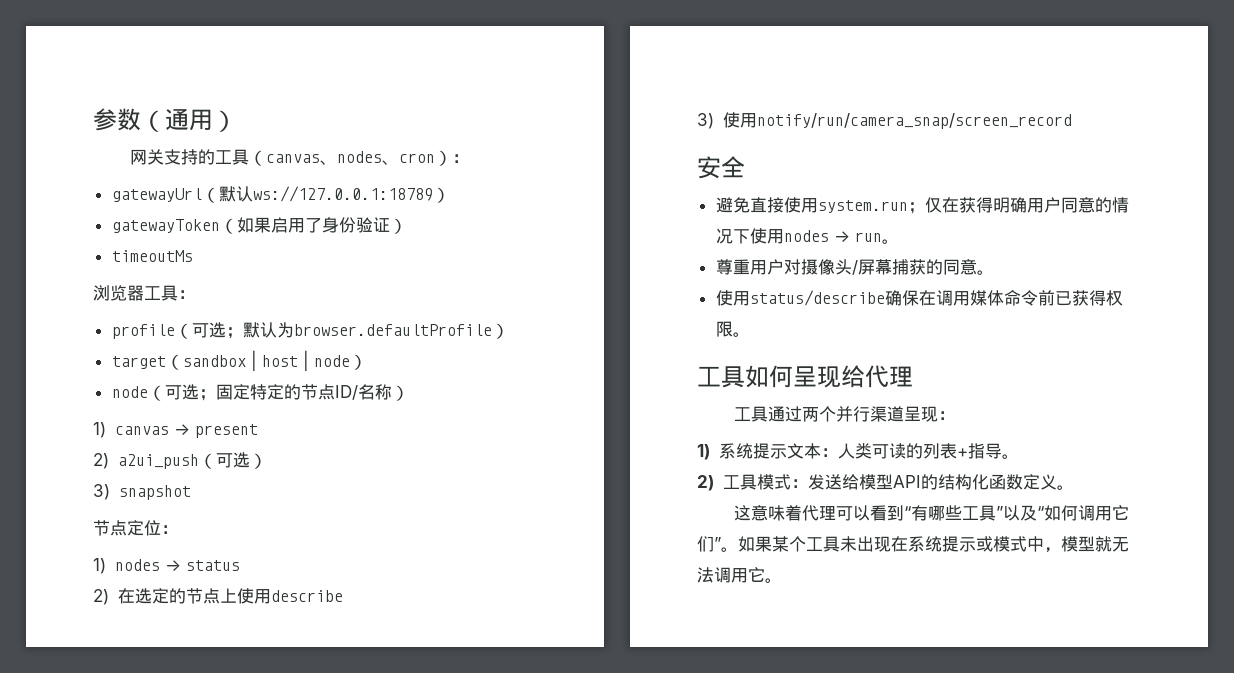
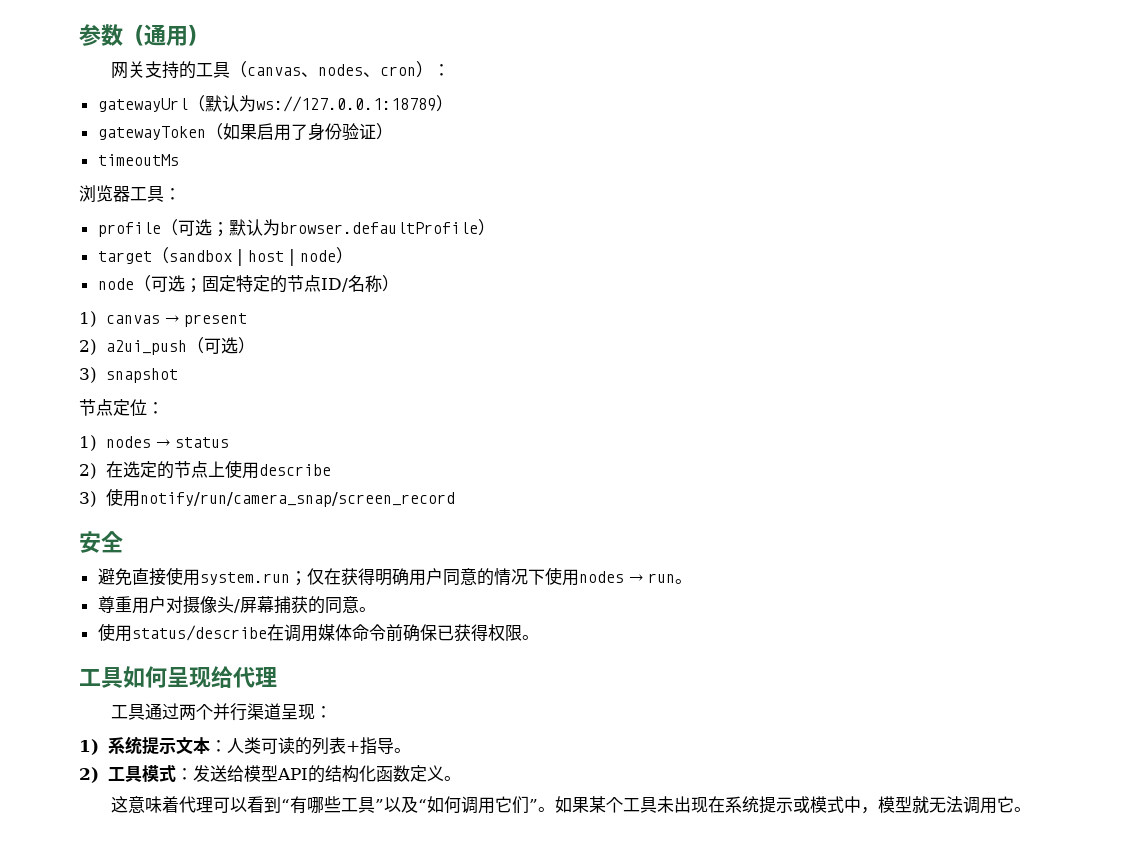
(253, 194) none -> [238,95,256,112] 为
[884,290,919,306] 确保 -> (267, 633) none
(1055, 298) none -> [402,624,437,642] 确保

